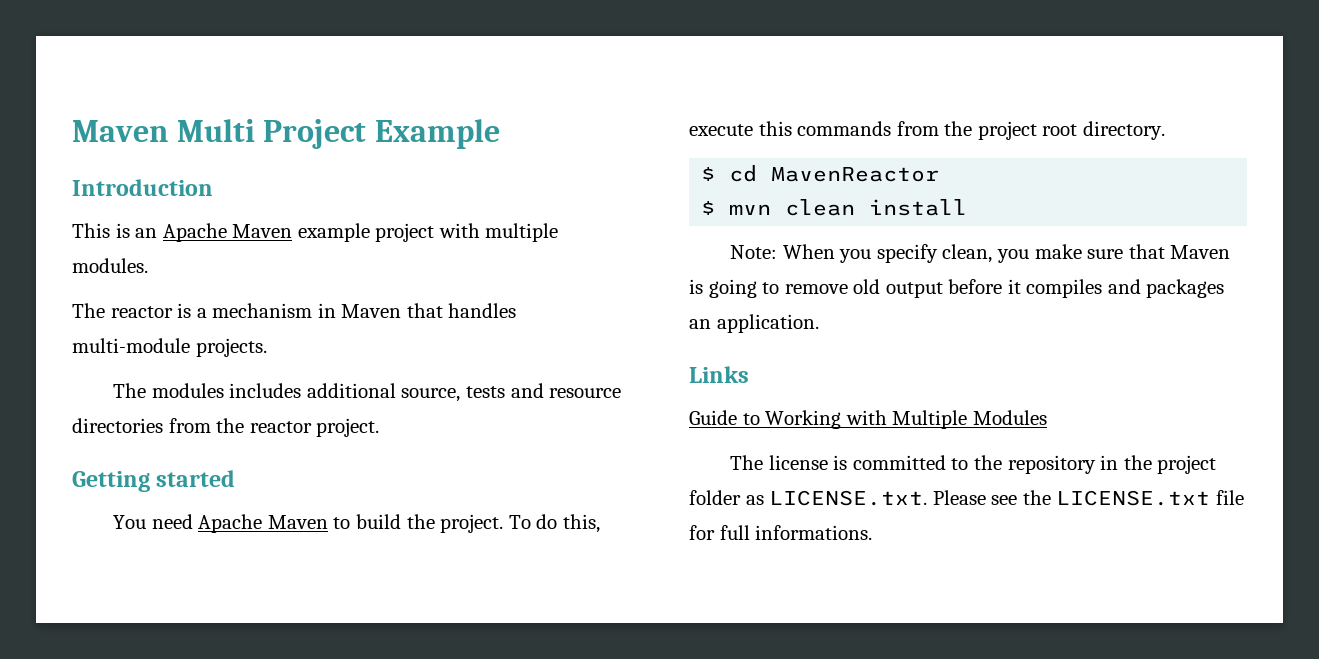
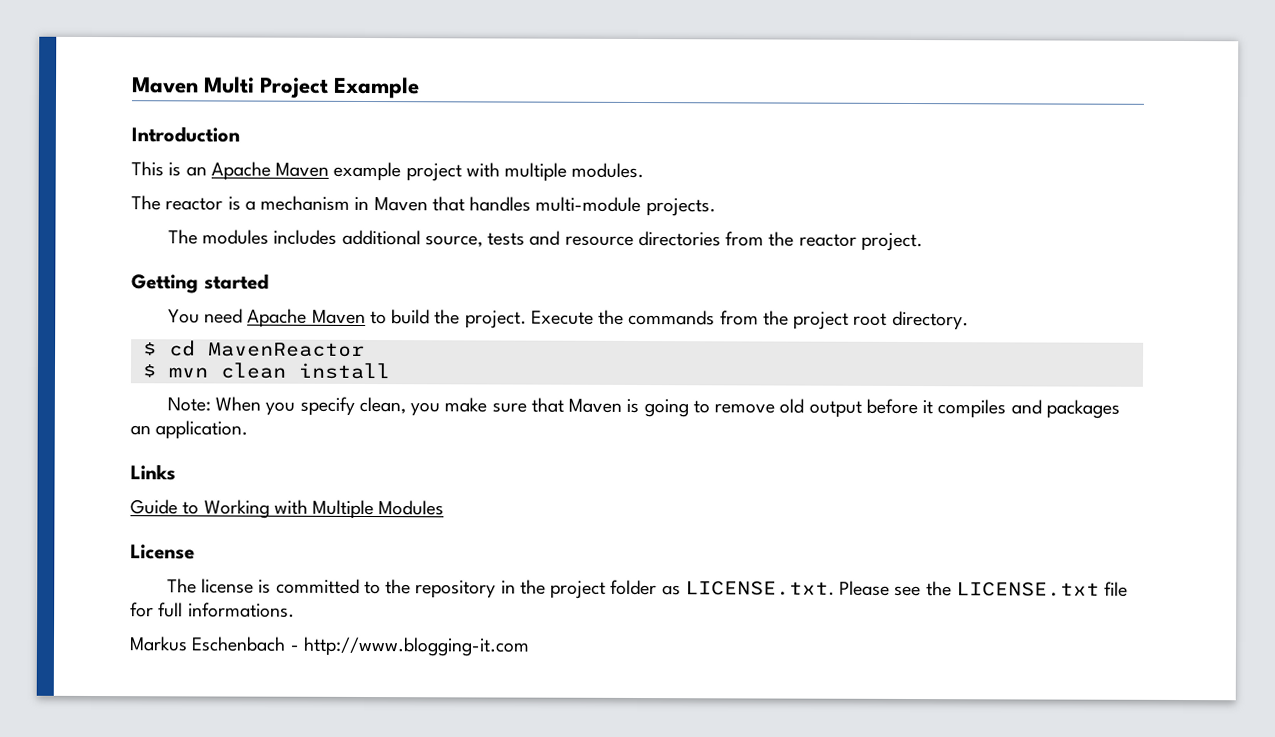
[508,514,600,533] [689,121,792,136] To do this, execute this -> [530,309,625,325] Execute the
(1047, 417) none -> [130,544,195,560] // License
(873, 532) none -> [129,636,530,657] // Markus Eschenbach - http://www.blogging-it.com

